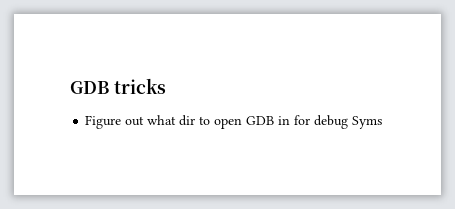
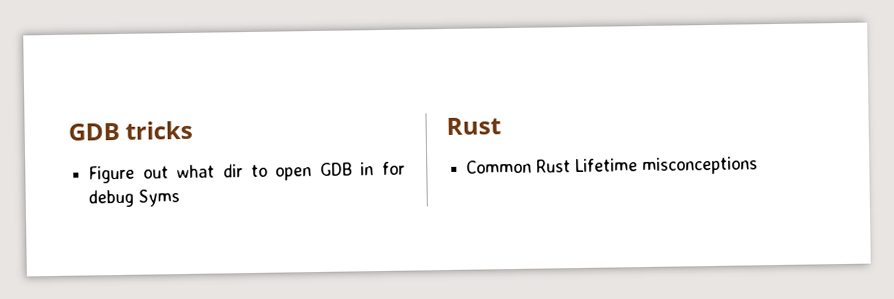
(383, 122) none -> [446,117,501,136] [466,156,759,176] // Rust // Common Rust Lifetime misconceptions

